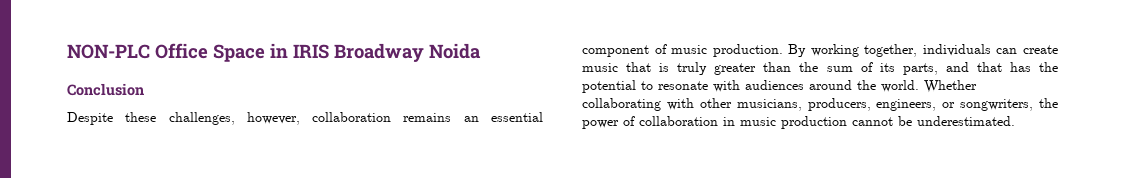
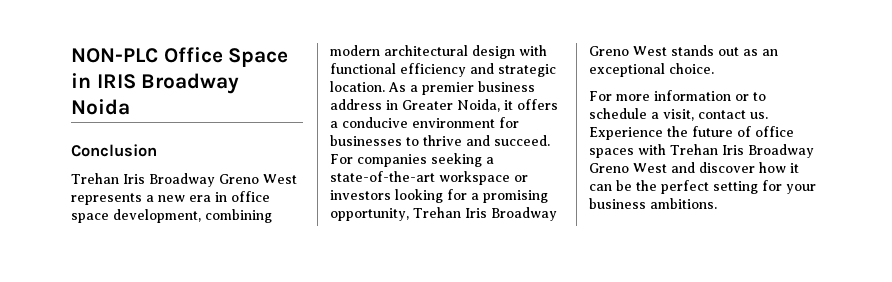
[67,112,543,125] [582,44,1058,57] [582,62,1058,75] [582,80,977,93] [582,98,1058,111] [582,116,1015,129] Despite these challenges, however, collaboration remains an essential component of music production. By working together, individuals can create music that is truly greater than the sum of its parts, and that has the potential to resonate with audiences around the world. Whether collaborating with other musicians, producers, engineers, or songwriters, the power of collaboration in music production cannot be underestimated. -> [71,173,297,187] [71,191,270,205] [71,209,272,223] [330,45,547,59] [330,63,556,77] [330,81,535,95] [330,99,558,112] [330,117,519,128] [330,135,550,146] [330,153,494,167] [330,171,528,185] [330,189,548,203] [330,207,557,221] [589,45,778,56] [589,63,714,77] [589,90,766,101] [589,108,768,121] [589,126,794,140] [589,144,814,158] [589,162,799,173] [589,180,816,194] [589,198,717,209] Trehan Iris Broadway Greno West represents a new era in office space development, combining modern architectural design with functional efficiency and strategic location. As a premier business address in Greater Noida, it offers a conducive environment for businesses to thrive and succeed. For companies seeking a state-of-the-art workspace or investors looking for a promising opportunity, Trehan Iris Broadway Greno West stands out as an exceptional choice. // For more information or to schedule a visit, contact us. Experience the future of office spaces with Trehan Iris Broadway Greno West and discover how it can be the perfect setting for your business ambitions.

